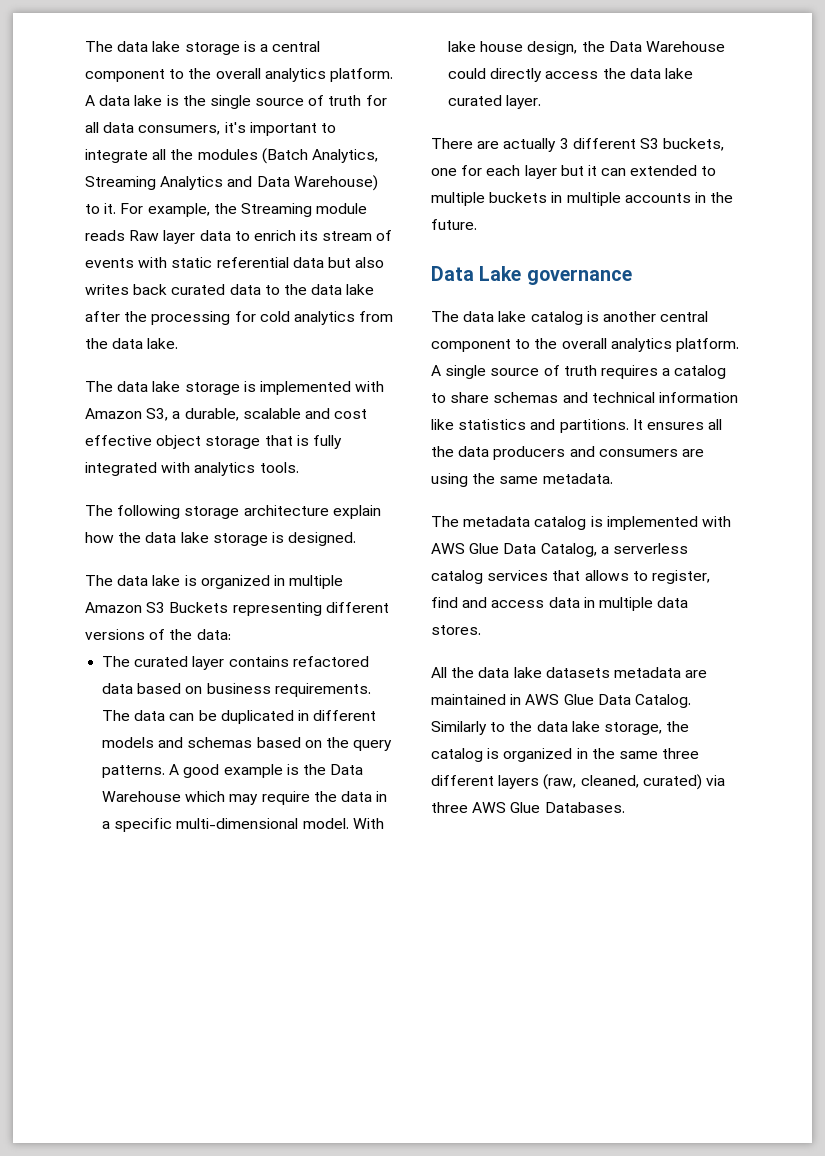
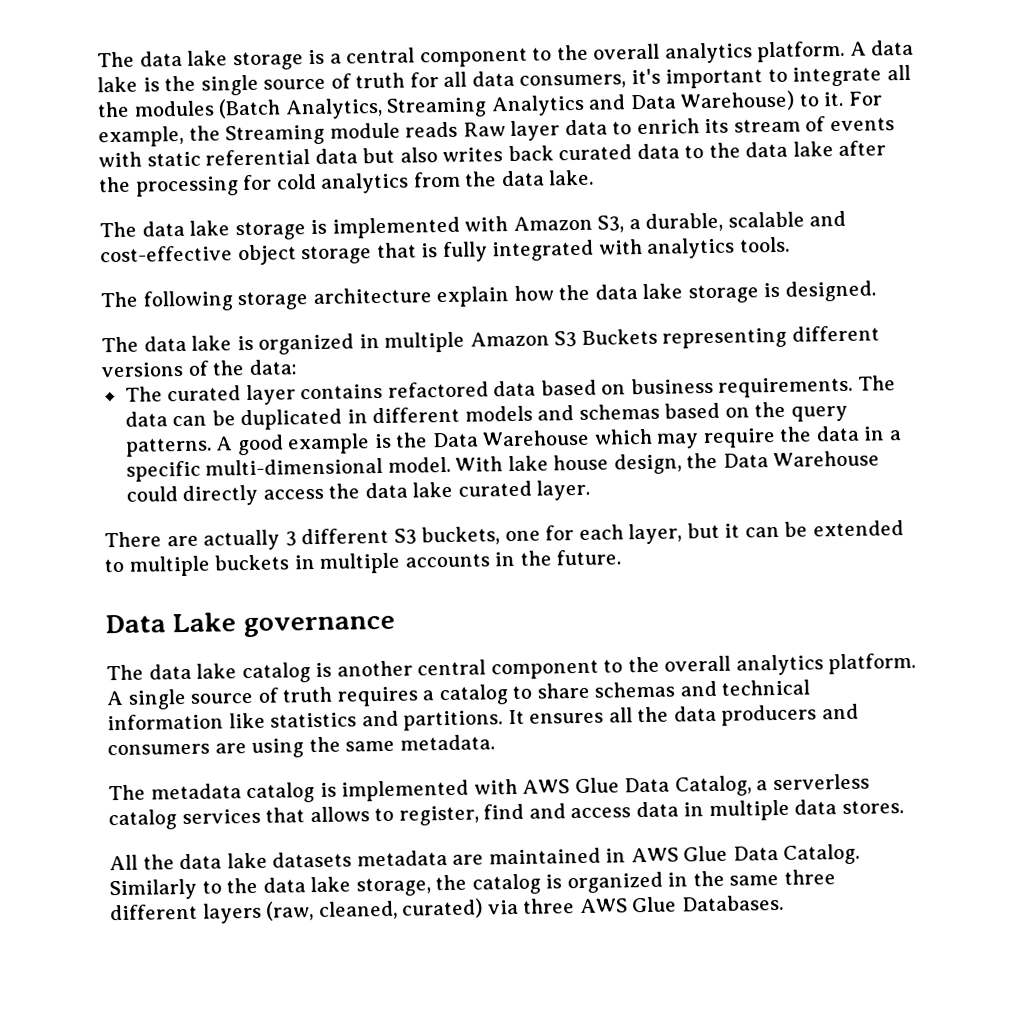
[334,409,368,419] [85,435,152,446] cost effective -> [100,245,233,263] cost-effective
[524,165,557,179] layer -> [628,523,683,545] layer,
(627, 172) none -> [784,521,809,537] be

